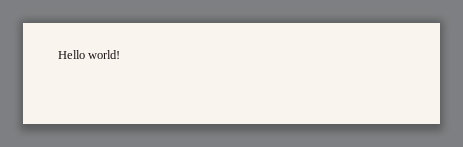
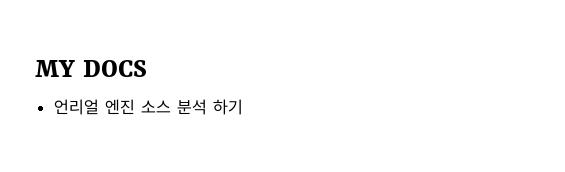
[58,50,121,59] Hello world! -> [35,60,147,77] [53,99,243,115] MY DOCS // 언리얼 엔진 소스 분석 하기

